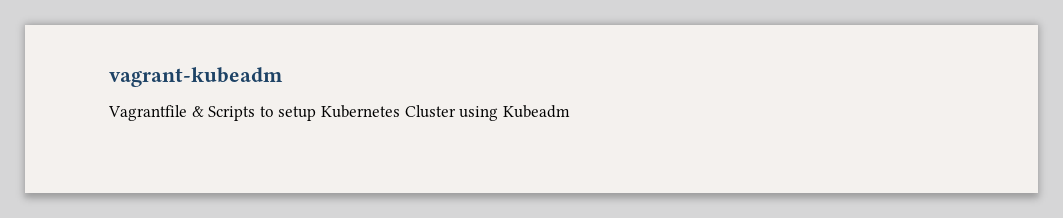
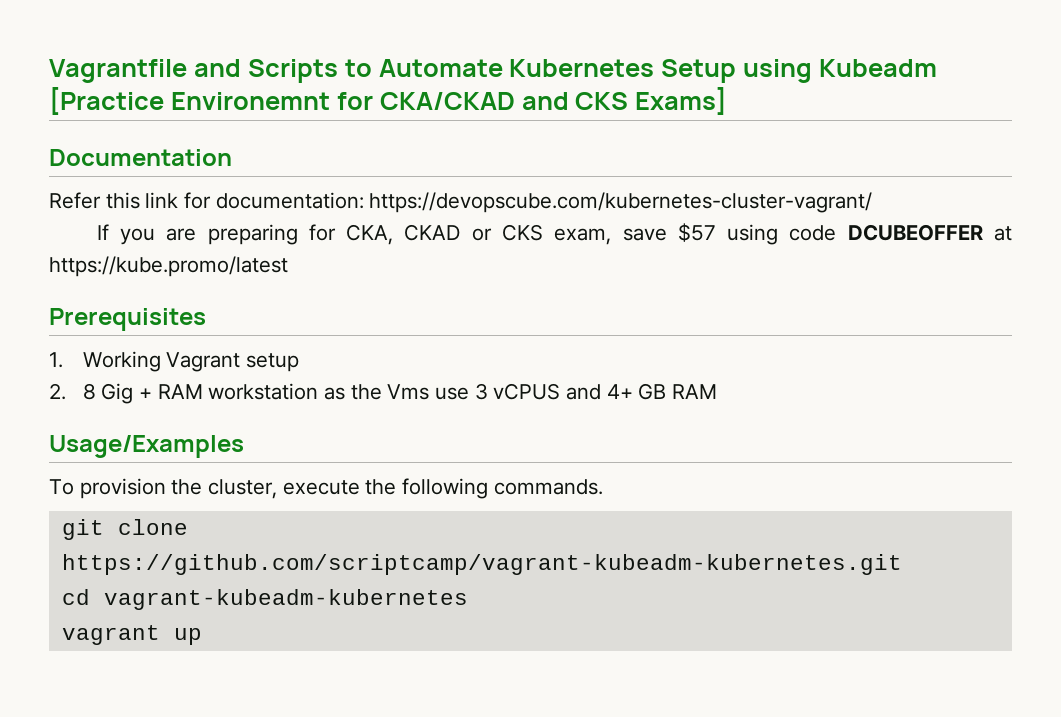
[109,67,283,87] [108,105,570,121] vagrant-kubeadm // Vagrantfile & Scripts to setup Kubernetes Cluster using Kubeadm -> [49,59,938,83] [49,87,728,115] [49,149,232,166] [49,192,873,213] [96,223,1012,245] [49,256,288,277] [49,308,206,331] [49,351,299,372] [49,383,717,404] [49,435,244,458] [49,478,603,499] [61,519,188,540] [61,554,902,575] [61,589,468,610] [61,625,202,645] Vagrantfile and Scripts to Automate Kubernetes Setup using Kubeadm [Practice Environemnt for CKA/CKAD and CKS Exams] // Documentation // Refer this link for documentation: https://devopscube.com/kubernetes-cluster-vagrant/ // If you are preparing for CKA, CKAD or CKS exam, save $57 using code DCUBEOFFER at https://kube.promo/latest // Prerequisites // 1. Working Vagrant setup // 2. 8 Gig + RAM workstation as the Vms use 3 vCPUS and 4+ GB RAM // Usage/Examples // To provision the cluster, execute the following commands. // git clone https://github.com/scriptcamp/vagrant-kubeadm-kubernetes.git // cd vagrant-kubeadm-kubernetes // vagrant up

